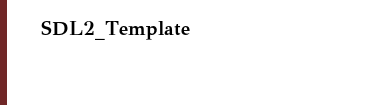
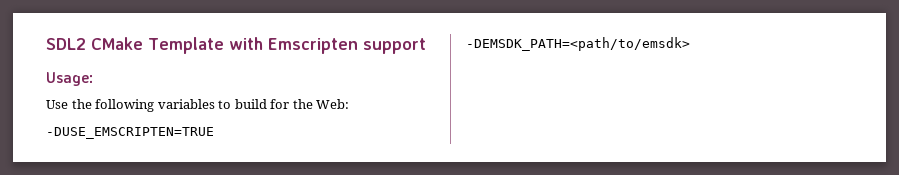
[41,20,190,40] SDL2_Template -> [46,37,426,54] [46,72,93,86] [46,99,350,112] [46,127,214,139] [466,37,690,51] SDL2 CMake Template with Emscripten support // Usage: // Use the following variables to build for the Web: // -DUSE_EMSCRIPTEN=TRUE -DEMSDK_PATH=<path/to/emsdk>

